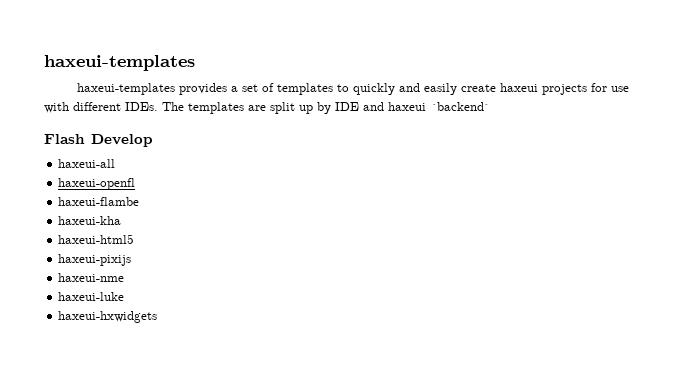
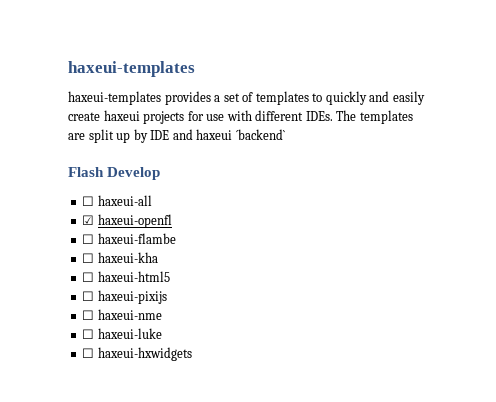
(153, 140) none -> [82,196,95,206] ☐
(116, 163) none -> [82,215,95,225] ☑
(136, 184) none -> [82,234,95,244] ☐
(140, 201) none -> [82,253,95,263] ☐
(122, 220) none -> [82,272,95,282] ☐
(135, 239) none -> [82,291,95,301] ☐
(132, 260) none -> [82,310,95,320] ☐
(125, 277) none -> [82,329,95,339] ☐
(125, 296) none -> [82,348,95,358] ☐

